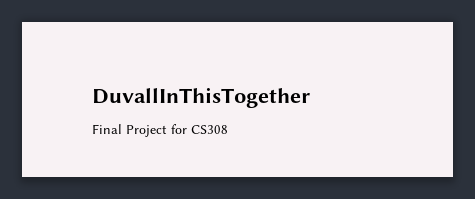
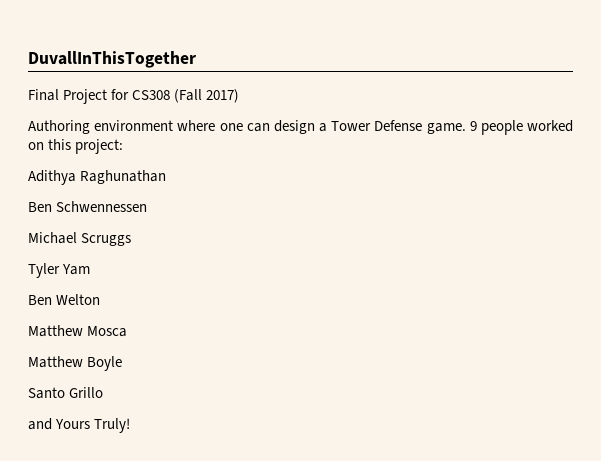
(228, 129) none -> [174,89,240,103] [28,120,574,135] [28,139,124,154] [28,170,167,185] [28,201,148,212] [28,232,132,246] [28,263,91,278] [28,294,101,305] [28,325,128,337] [28,356,123,371] [28,387,104,399] [28,418,131,433] (Fall 2017) // Authoring environment where one can design a Tower Defense game. 9 people worked on this project: // Adithya Raghunathan // Ben Schwennessen // Michael Scruggs // Tyler Yam // Ben Welton // Matthew Mosca // Matthew Boyle // Santo Grillo // and Yours Truly!

